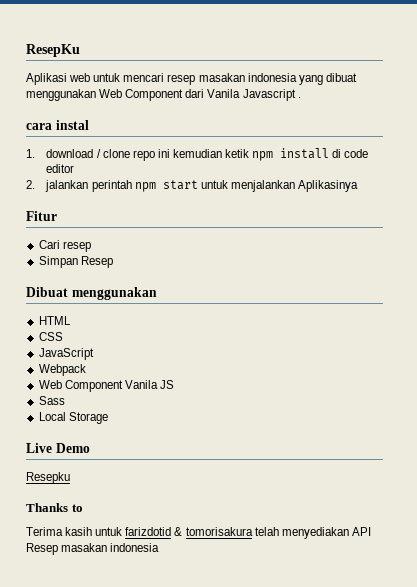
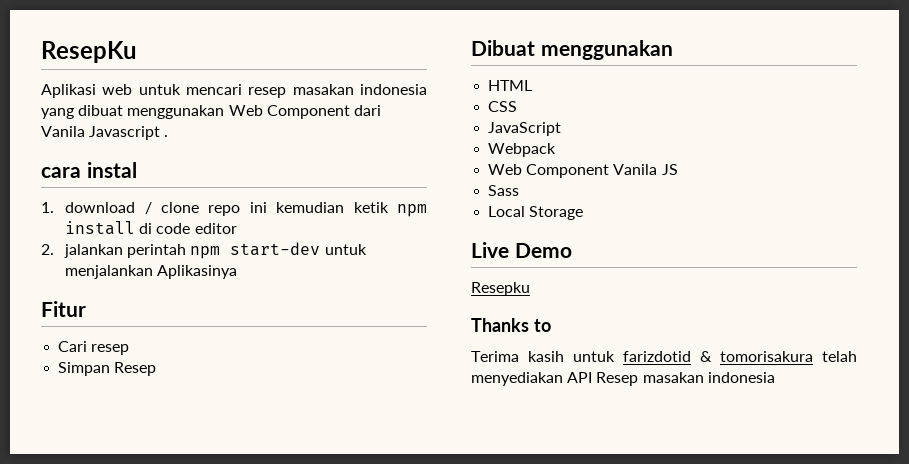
[162,180,198,190] start -> [230,242,321,256] start-dev

